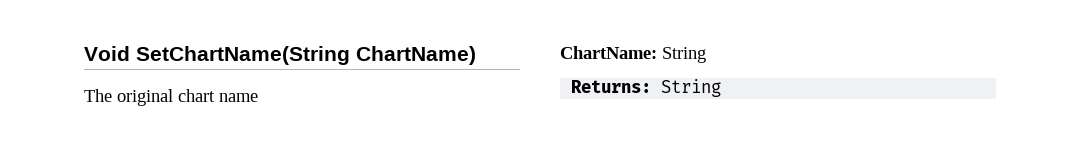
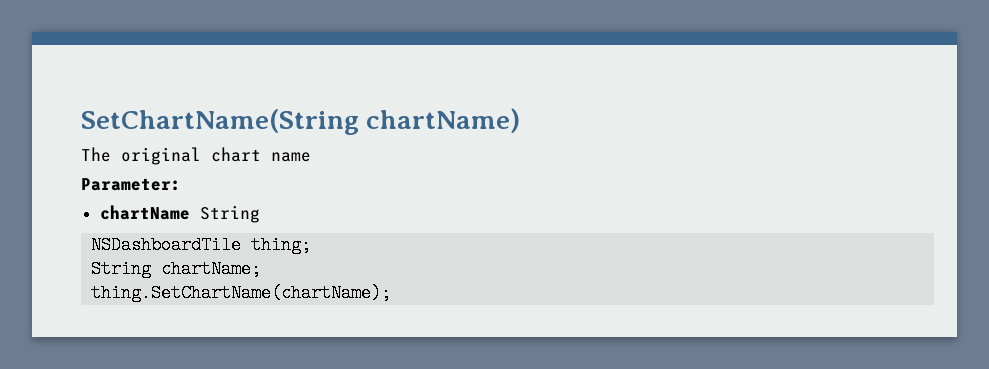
[84,46,476,65] Void SetChartName(String ChartName) -> [81,108,521,135] SetChartName(String chartName)
[560,46,657,59] ChartName: -> [81,178,181,191] [99,205,190,220] Parameter: // chartName
[571,79,722,97] Returns: String -> [91,236,312,254] [91,260,262,278] [91,284,392,302] NSDashboardTile thing; // String chartName; // thing.SetChartName(chartName);

